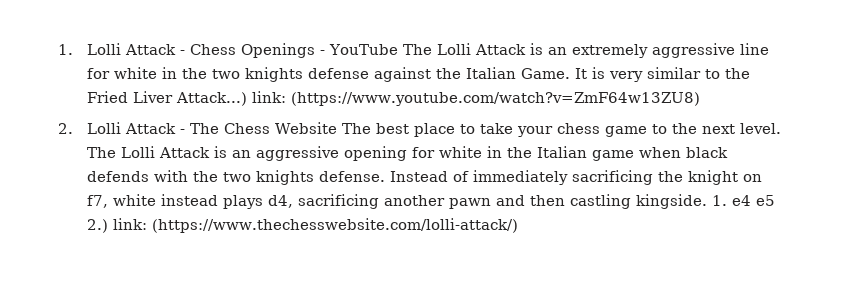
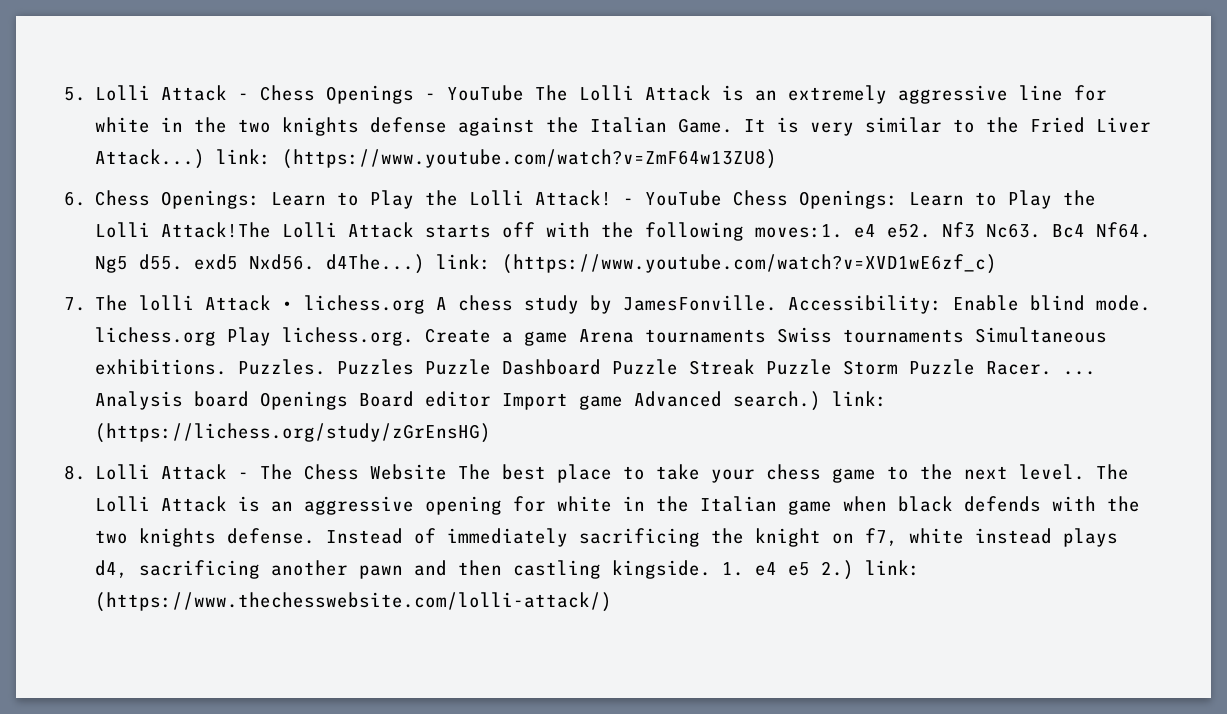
[58,44,73,55] 1. -> [64,87,86,101] 5.
[58,123,73,134] 2. -> [64,190,1097,209] [95,222,1152,241] [95,254,998,274] [64,295,1152,314] [95,327,1108,346] [95,359,1097,375] [95,391,888,411] [95,423,492,443] [64,465,86,480] 6. Chess Openings: Learn to Play the Lolli Attack! - YouTube Chess Openings: Learn to Play the Lolli Attack!The Lolli Attack starts off with the following moves:1. e4 e52. Nf3 Nc63. Bc4 Nf64. Ng5 d55. exd5 Nxd56. d4The...) link: (https://www.youtube.com/watch?v=XVD1wE6zf_c) // 7. The lolli Attack • lichess.org A chess study by JamesFonville. Accessibility: Enable blind mode. lichess.org Play lichess.org. Create a game Arena tournaments Swiss tournaments Simultaneous exhibitions. Puzzles. Puzzles Puzzle Dashboard Puzzle Streak Puzzle Storm Puzzle Racer. ... Analysis board Openings Board editor Import game Advanced search.) link: (https://lichess.org/study/zGrEnsHG) // 8.

